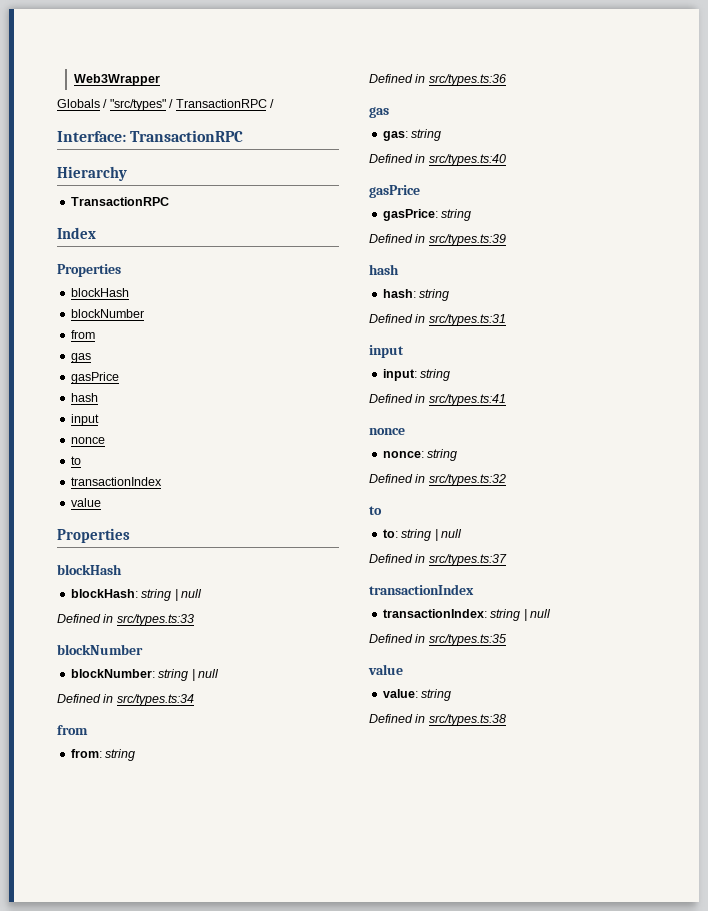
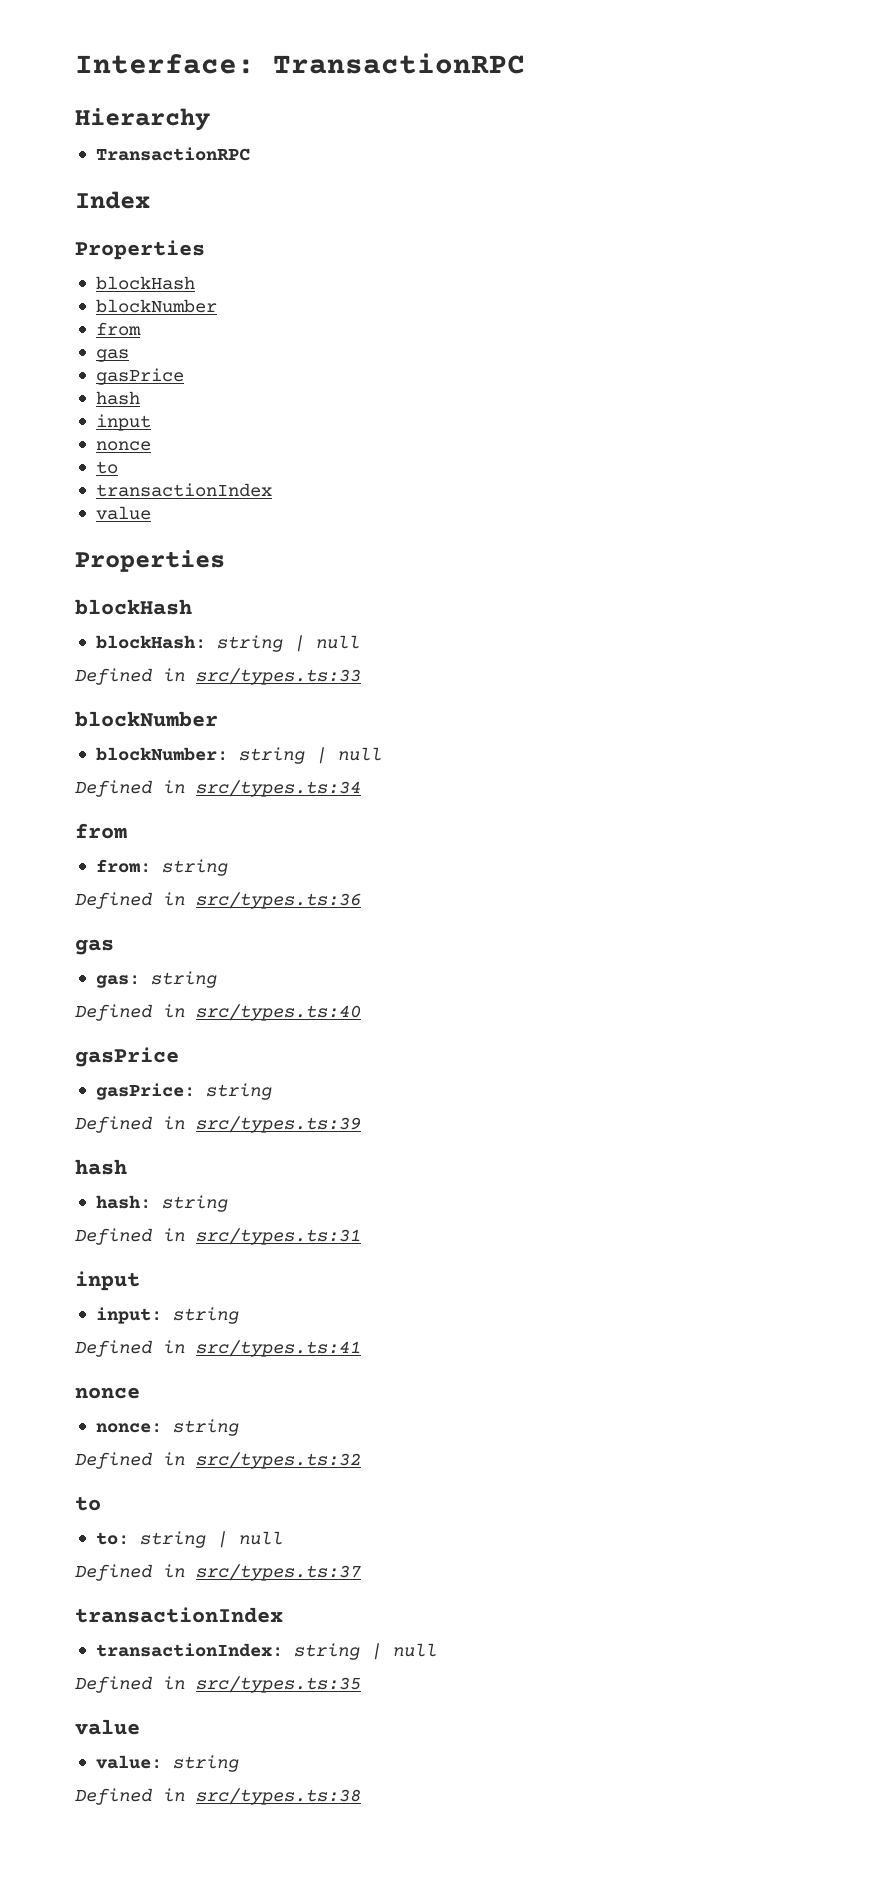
[73,74,160,86] [57,99,274,111] Web3Wrapper // Globals / "src/types" / TransactionRPC / // -> (75, 64) none

